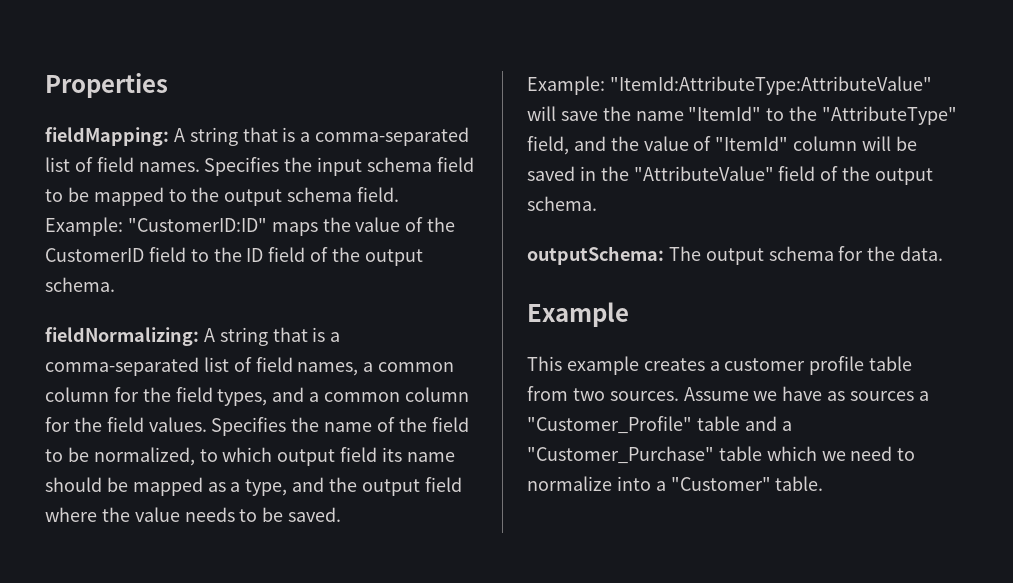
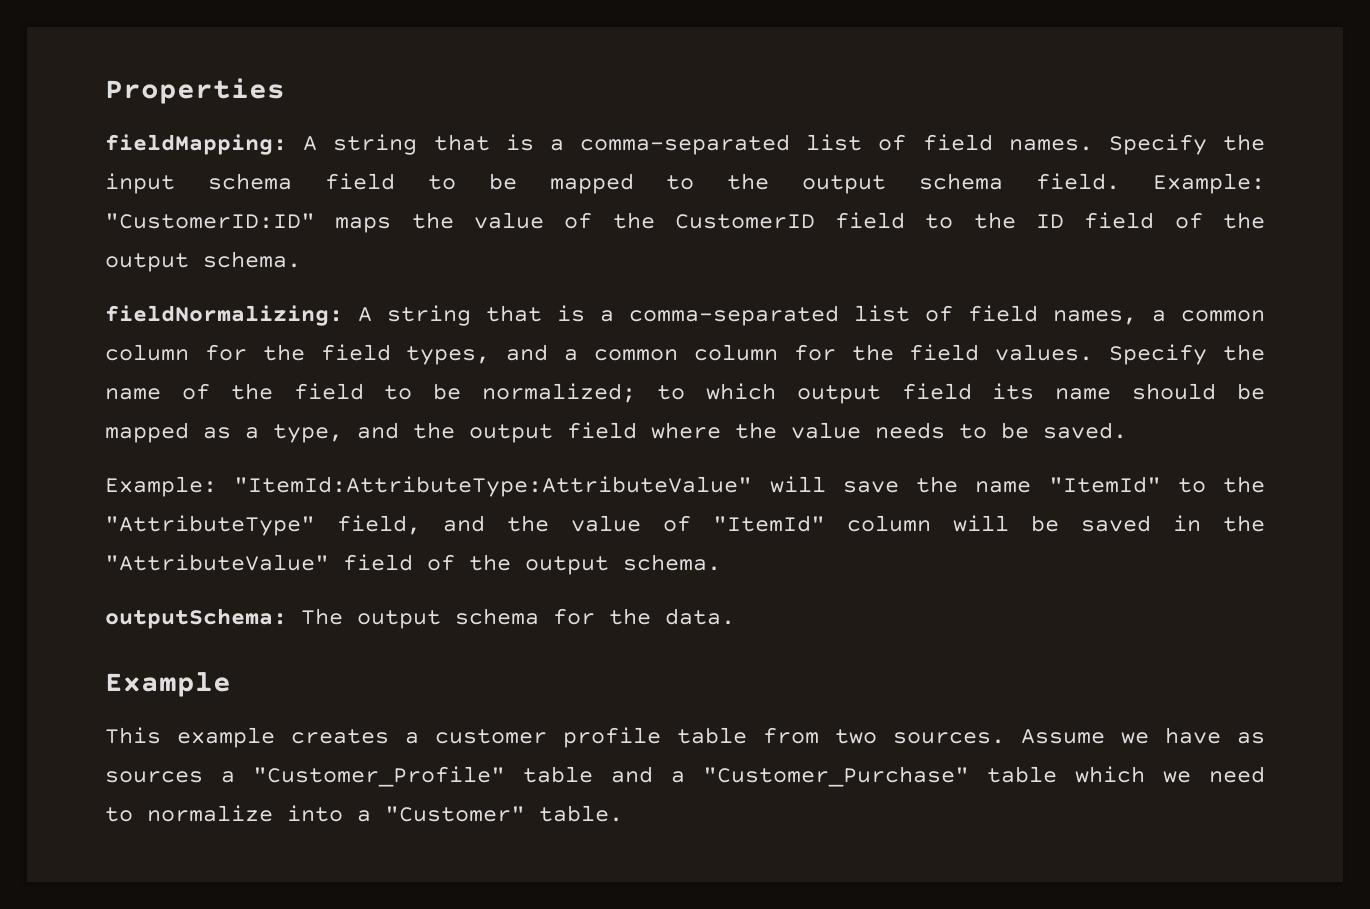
[204,157,280,176] Specifies -> [1108,134,1207,155] Specify
[211,417,287,436] Specifies -> [1109,344,1208,365] Specify
[93,447,195,466] normalized, -> [482,383,637,403] normalized;

